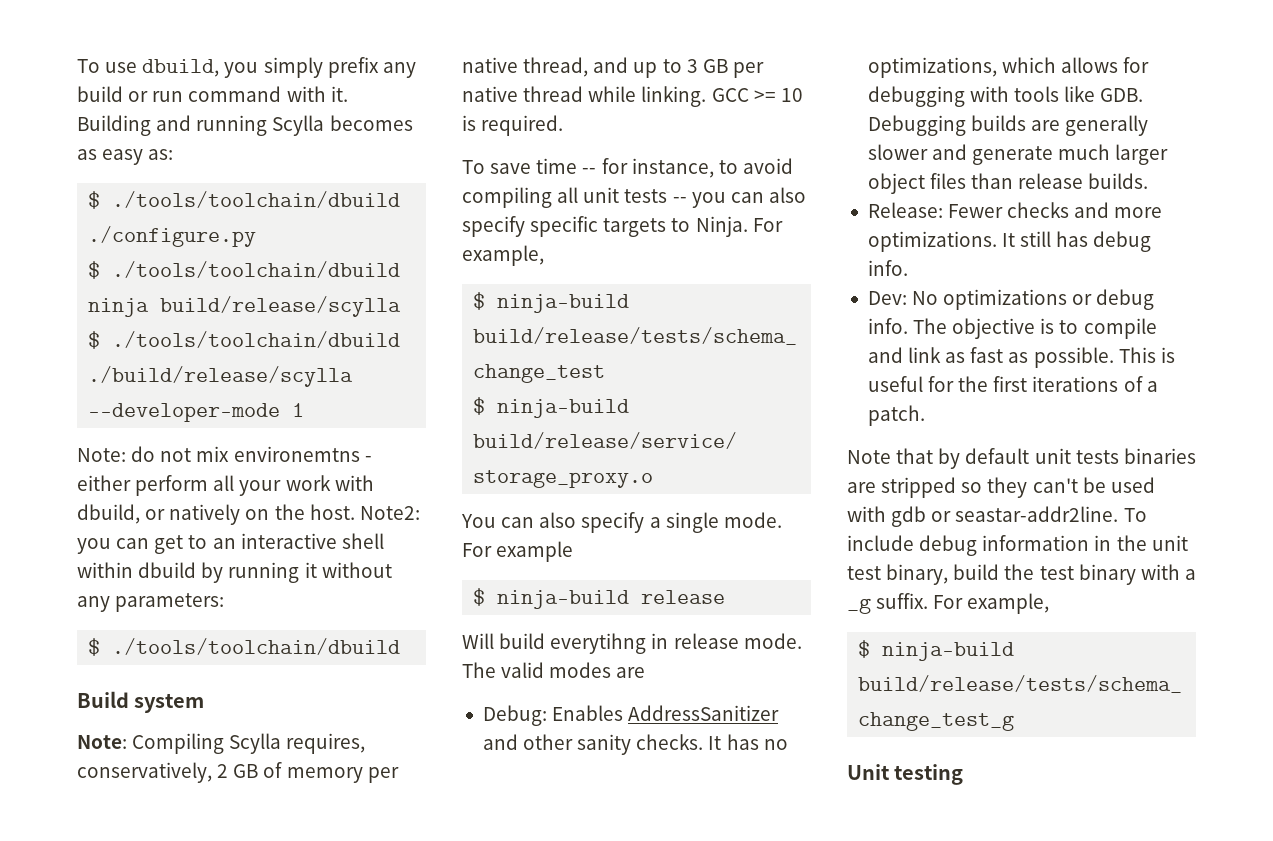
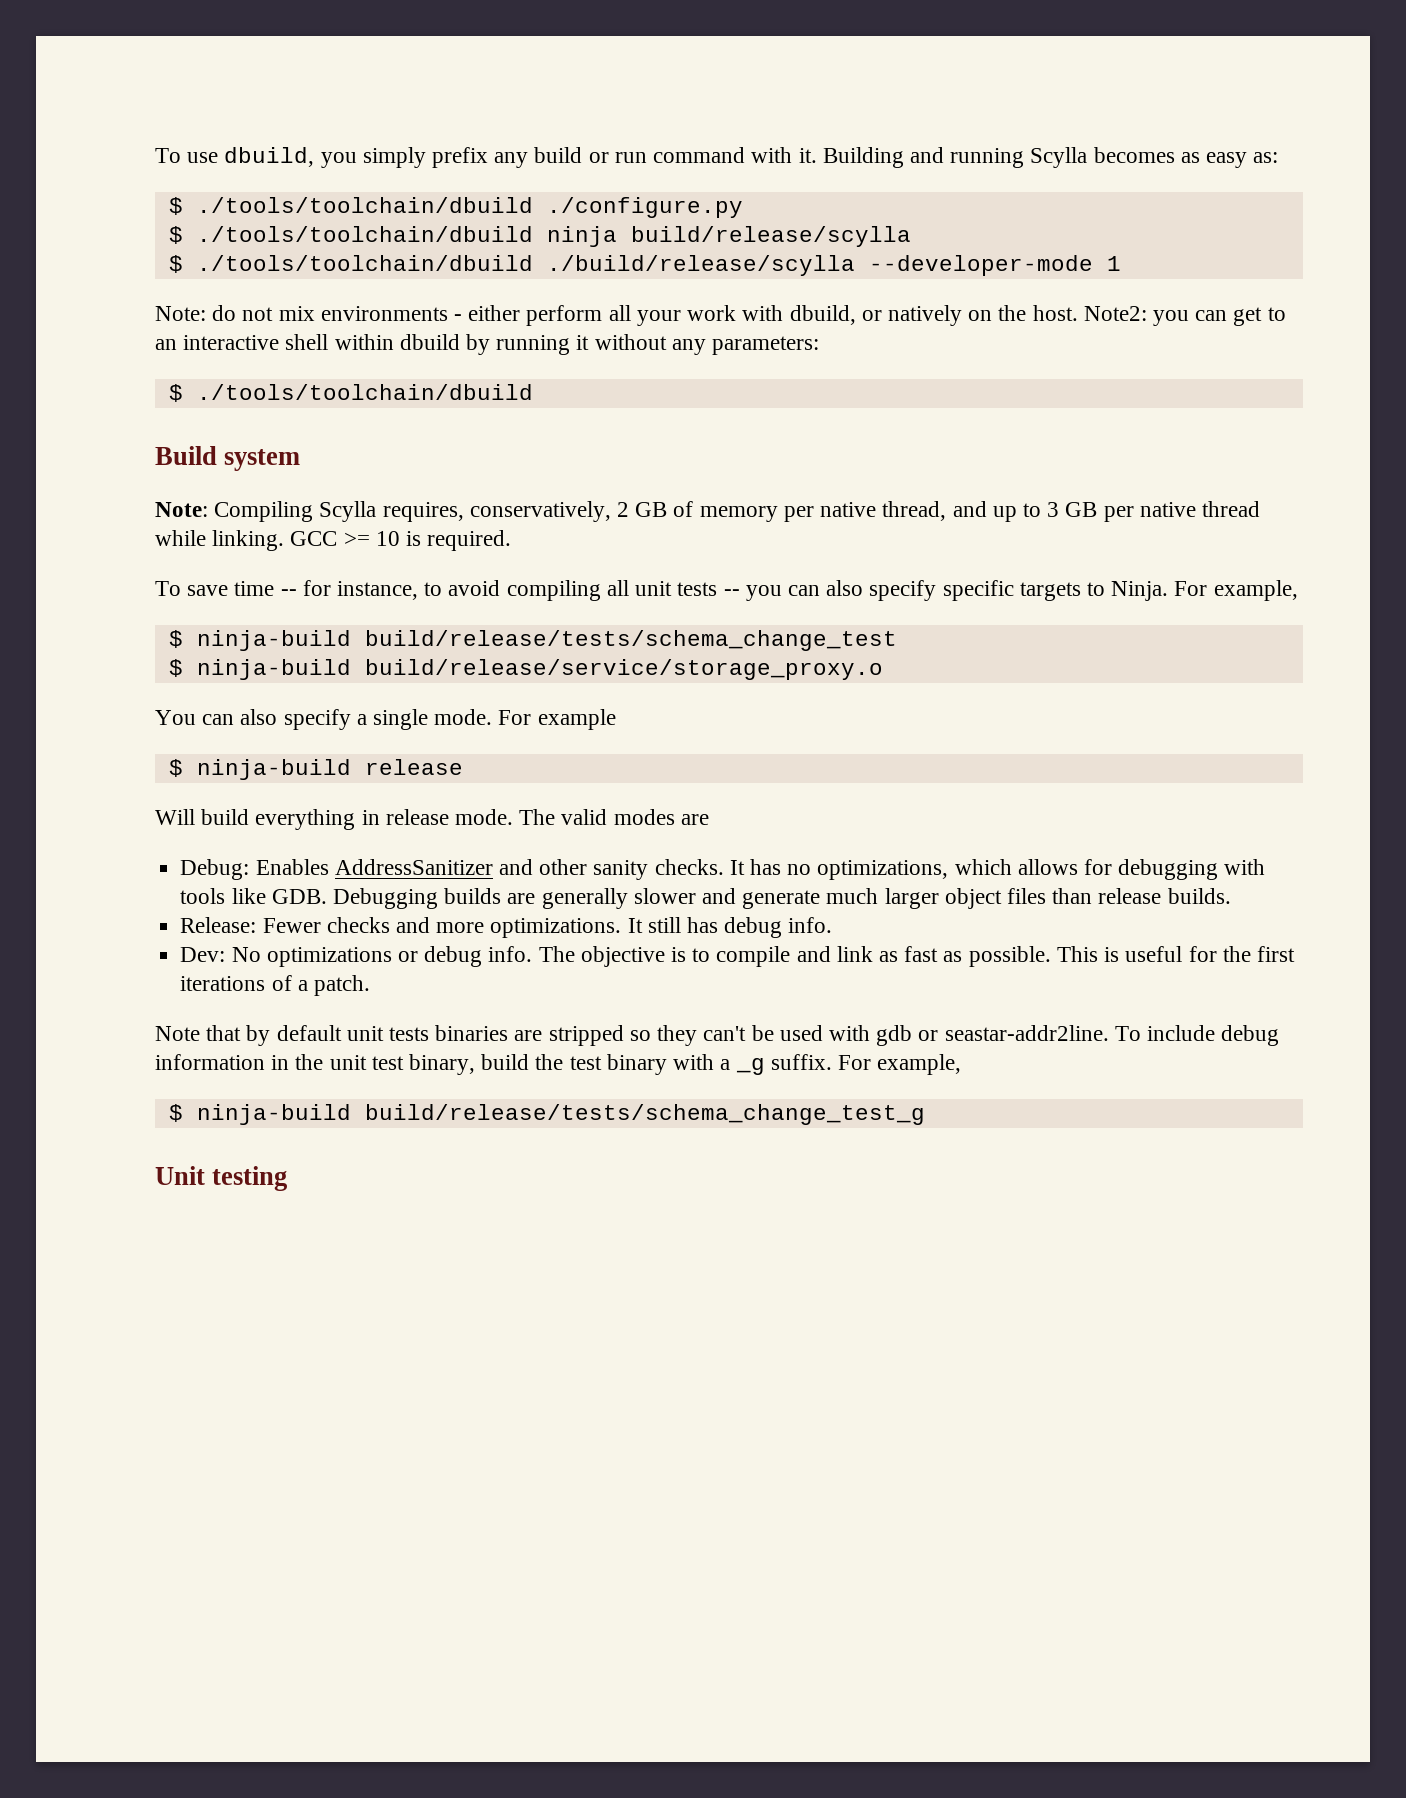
[233,446,360,462] environemtns -> [320,306,448,321] environments
[550,633,647,654] everytihng -> [255,809,356,830] everything

